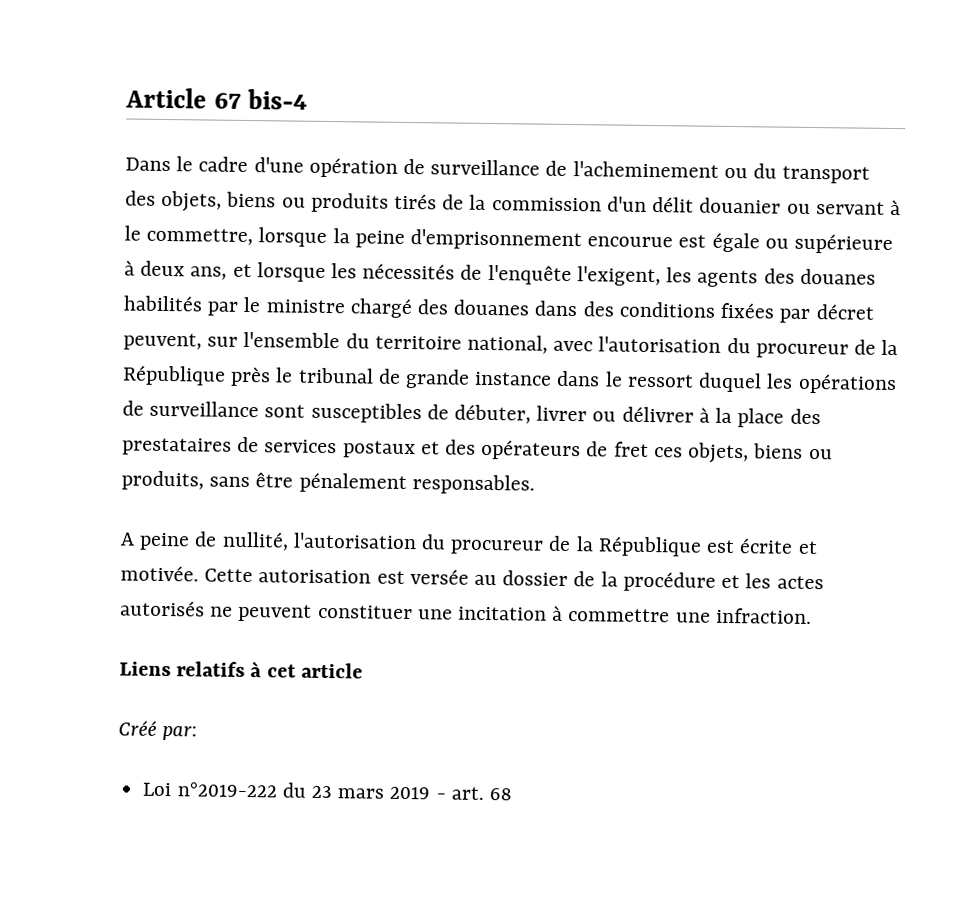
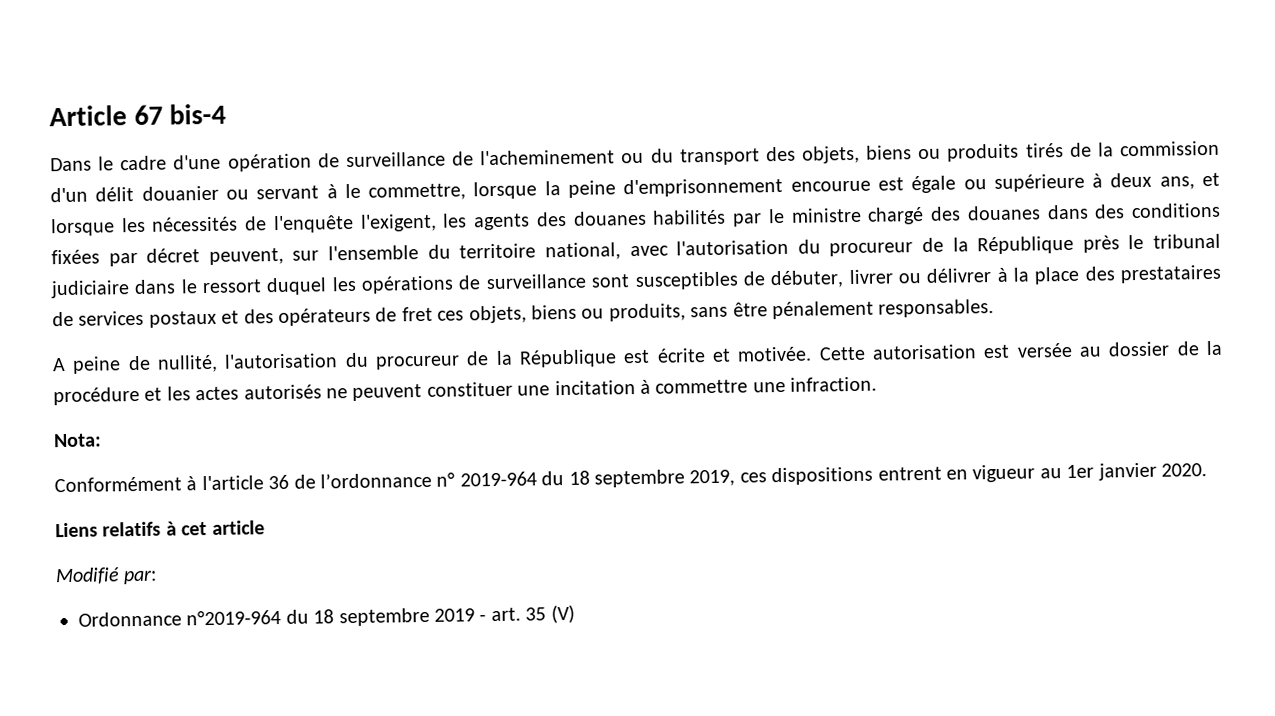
[377,368,553,389] de grande instance -> [50,280,130,299] judiciaire
(812, 616) none -> [54,433,102,448] [54,462,1207,493] // Nota: // Conformément à l'article 36 de l’ordonnance n° 2019-964 du 18 septembre 2019, ces dispositions entrent en vigueur au 1er janvier 2020.
[118,720,157,736] Créé -> [55,567,120,585] Modifié
[142,782,385,799] Loi n°2019-222 du 23 mars -> [78,607,430,627] Ordonnance n°2019-964 du 18 septembre
[488,788,512,801] 68 -> [525,604,575,624] 35 (V)

